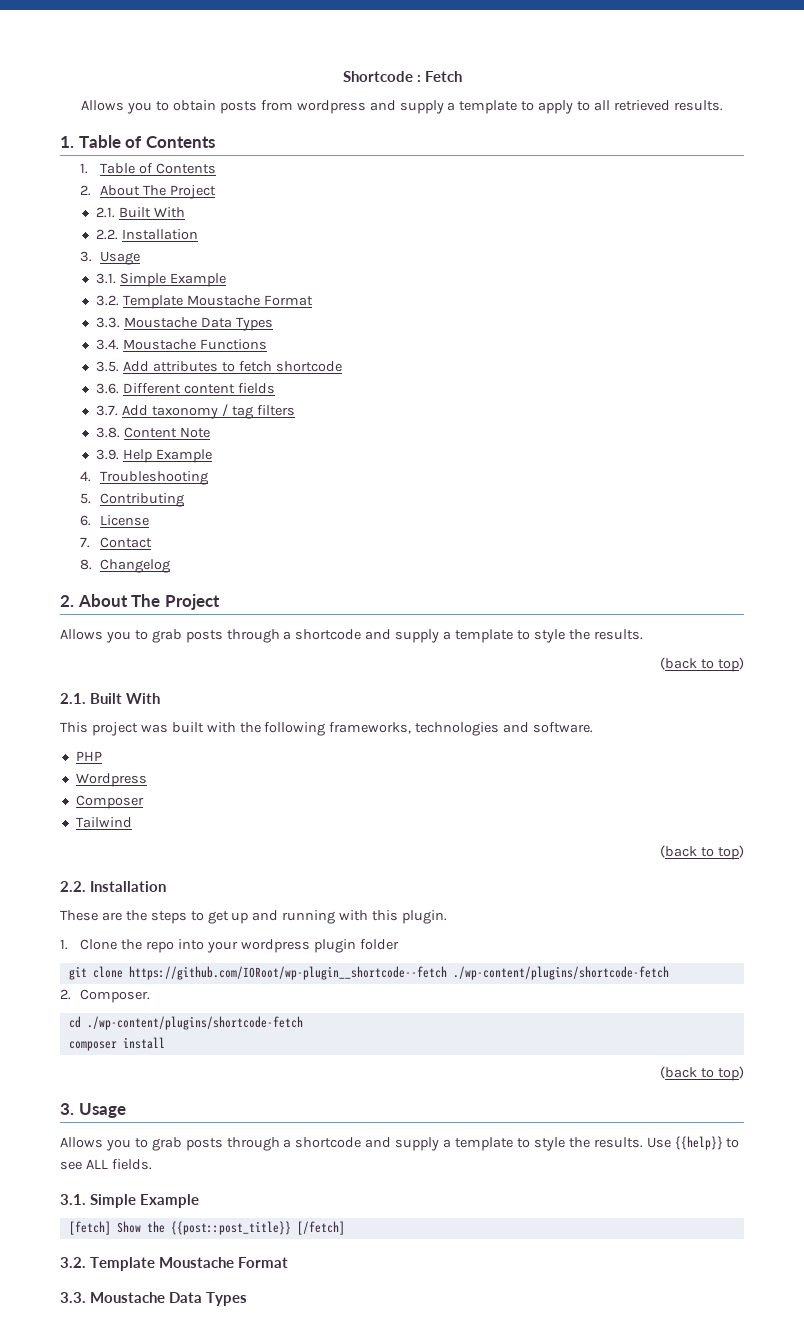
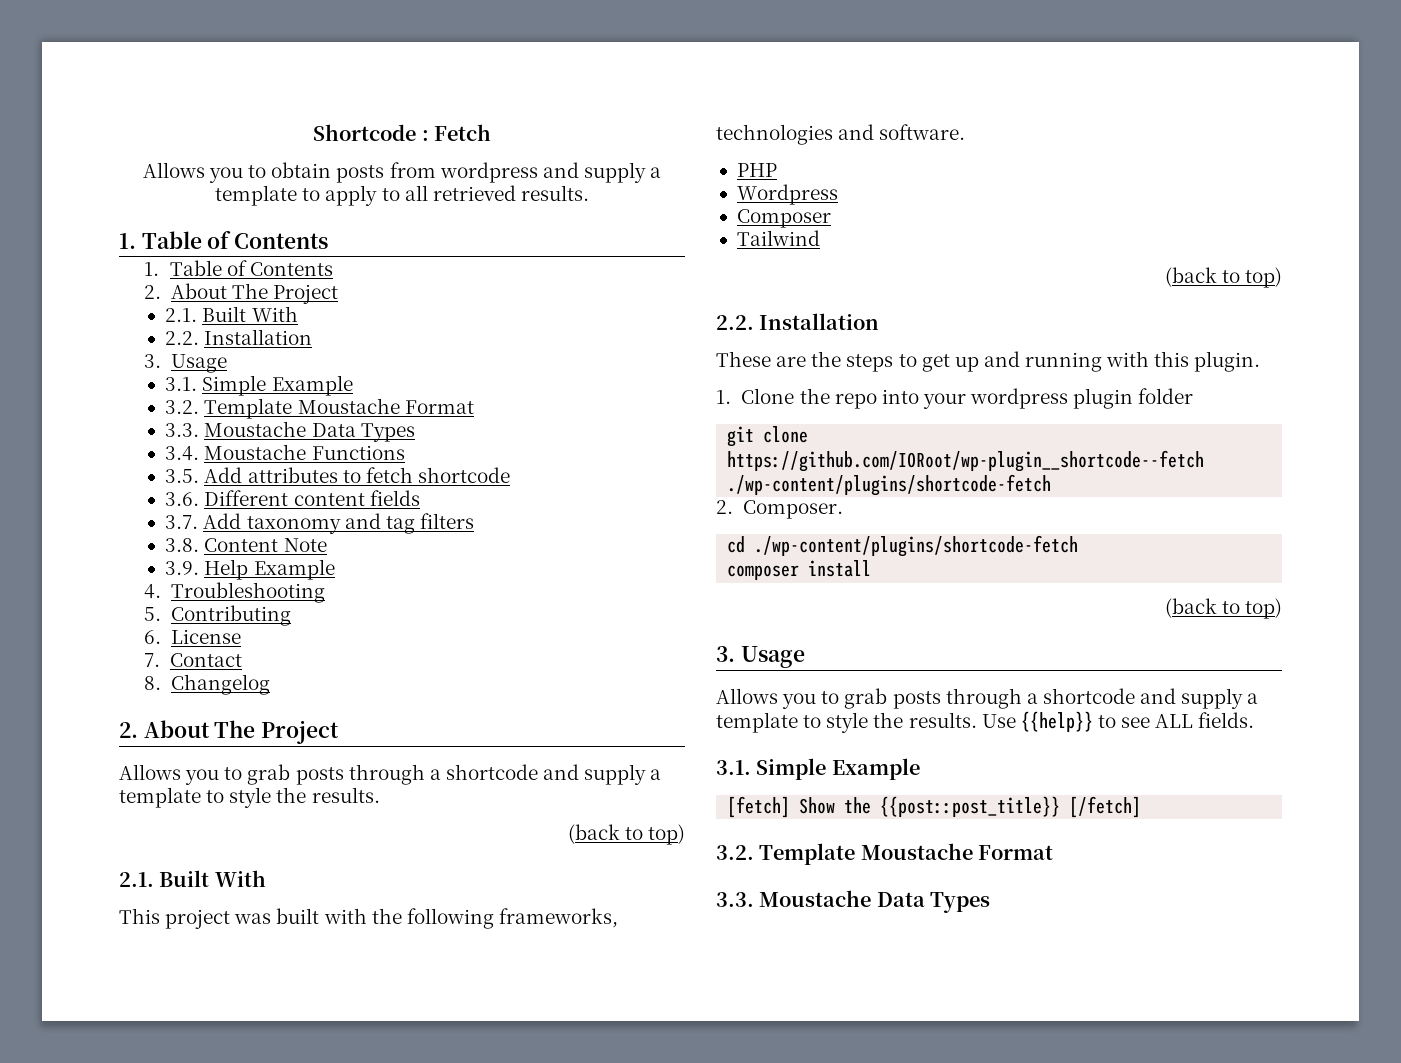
[221,404,228,417] / -> [344,513,381,529] and

